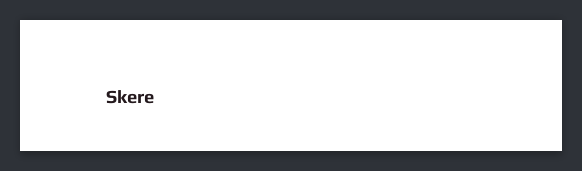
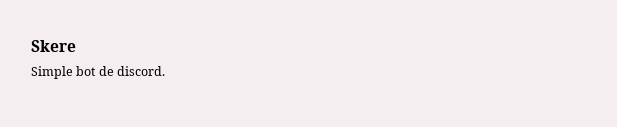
(154, 97) none -> [31,66,166,79] // Simple bot de discord.

